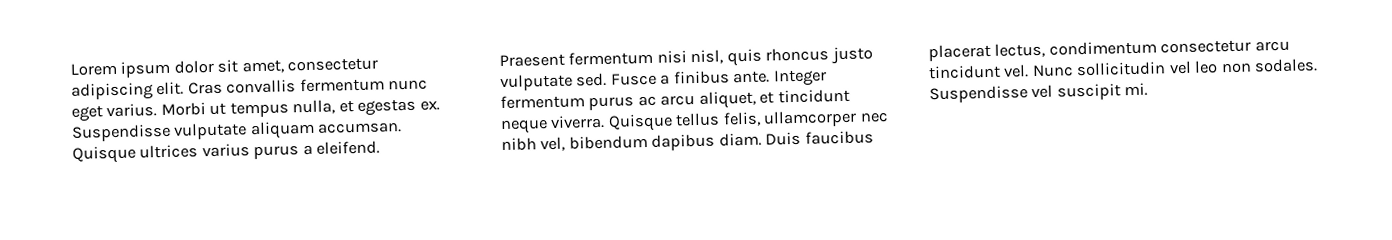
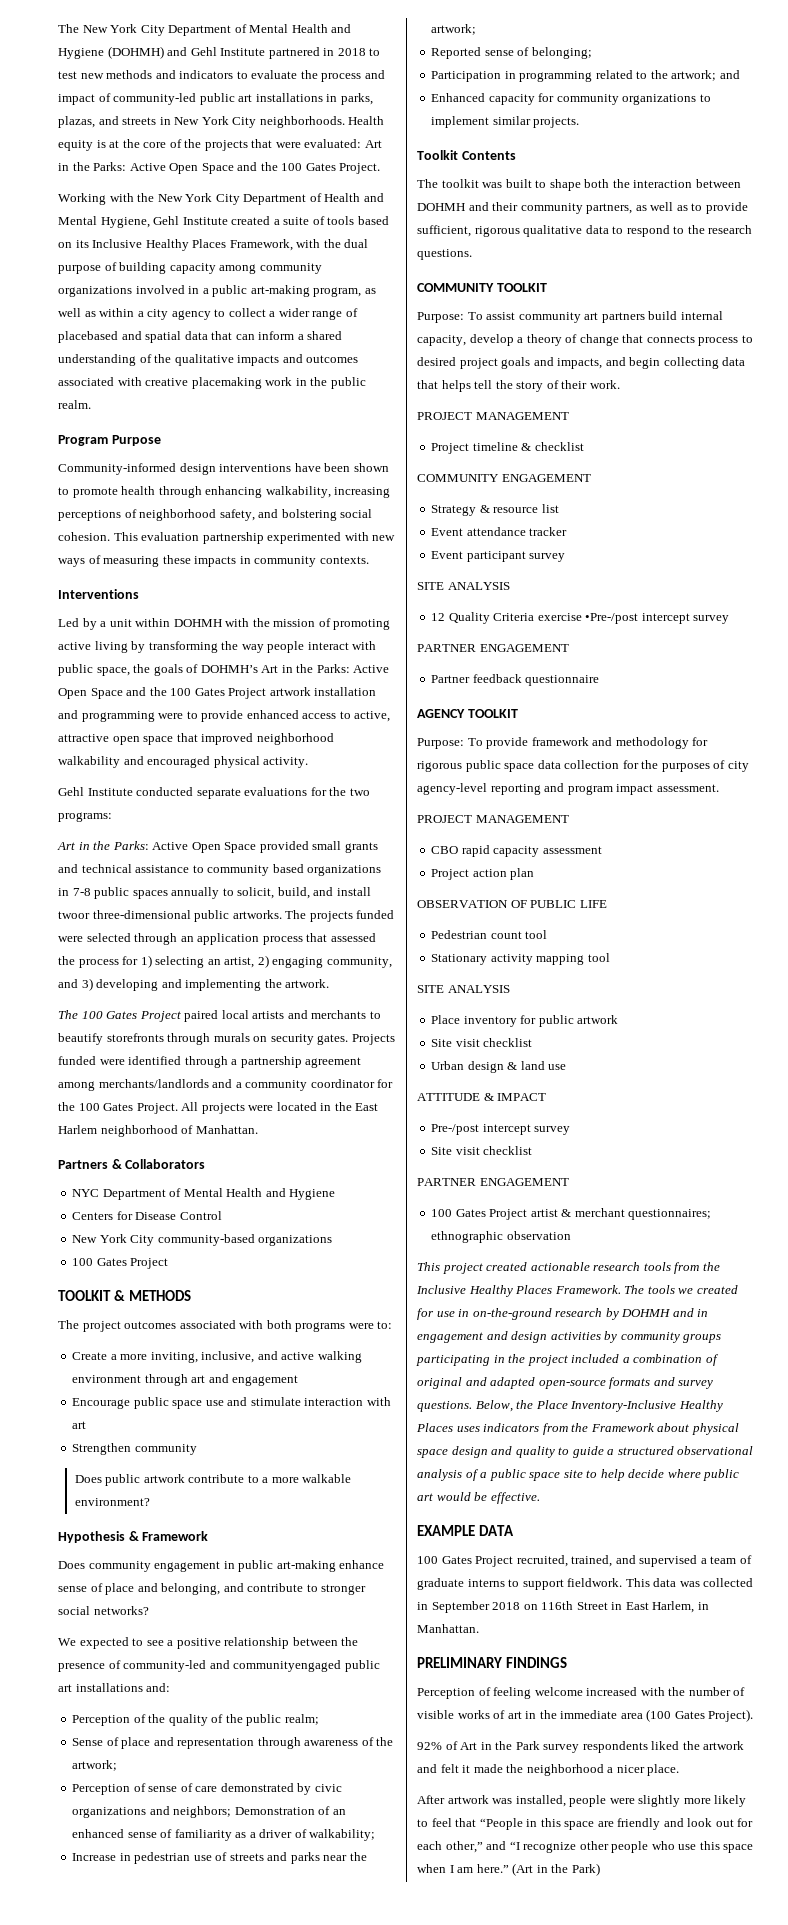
[70,57,379,78] [71,77,429,101] [71,98,440,122] [71,120,403,142] [72,140,381,164] [499,46,873,68] [500,69,827,92] [500,88,850,111] [500,109,889,135] [501,130,874,152] [928,39,1290,62] [928,58,1319,80] [929,82,1149,104] Lorem ipsum dolor sit amet, consectetur adipiscing elit. Cras convallis fermentum nunc eget varius. Morbi ut tempus nulla, et egestas ex. Suspendisse vulputate aliquam accumsan. Quisque ultrices varius purus a eleifend. // Praesent fermentum nisi nisl, quis rhoncus justo vulputate sed. Fusce a finibus ante. Integer fermentum purus ac arcu aliquet, et tincidunt neque viverra. Quisque tellus felis, ullamcorper nec nibh vel, bibendum dapibus diam. Duis faucibus placerat lectus, condimentum consectetur arcu tincidunt vel. Nunc sollicitudin vel leo non sodales. Suspendisse vel suscipit mi. -> [58,24,352,36] [58,46,381,59] [58,70,385,82] [58,93,373,105] [58,116,385,128] [58,139,382,151] [58,162,381,174] [58,193,384,205] [58,216,389,228] [58,239,369,251] [58,262,322,274] [58,285,376,297] [58,308,358,320] [58,331,343,343] [58,354,359,366] [58,377,366,389] [58,400,91,409] [58,435,161,446] [58,463,389,475] [58,486,391,498] [58,509,373,521] [58,532,396,544] [58,555,369,567] [58,589,139,599] [58,618,391,630] [58,641,377,653] [58,664,390,676] [58,687,377,699] [58,710,391,722] [58,733,334,745] [58,756,309,768] [58,787,370,799] [58,812,112,822] [57,841,378,853] [58,864,382,876] [58,887,371,899] [58,910,395,922] [58,933,376,945] [58,955,392,968] [58,978,330,991] [58,1010,381,1022] [58,1033,395,1045] [58,1056,362,1068] [58,1079,394,1091] [58,1102,379,1114] [58,1125,258,1137] [58,1159,206,1169] [72,1188,336,1200] [72,1211,222,1220] [72,1234,333,1246] [72,1258,169,1269] [58,1290,191,1301] [58,1320,393,1332] [72,1351,362,1363] [72,1374,299,1386] [72,1397,391,1409] [72,1421,87,1429] [72,1443,197,1455] [74,1474,352,1486] [74,1498,150,1506] [58,1531,209,1543] [58,1560,385,1572] [58,1583,367,1595] [58,1606,149,1615] [58,1637,359,1649] [58,1660,380,1672] [58,1683,171,1692] [72,1714,319,1726] [72,1737,394,1749] [72,1760,118,1771] [72,1783,342,1795] [72,1806,346,1818] [72,1829,376,1841] [72,1852,367,1864] [431,24,477,35] [431,47,592,59] [431,70,740,82] [431,93,711,105] [431,116,580,128] [417,150,516,160] [417,179,741,191] [417,202,748,214] [417,225,753,237] [417,249,472,260] [417,283,547,292] [417,311,723,323] [417,334,753,346] [417,357,746,369] [417,380,620,392] [417,412,569,420] [431,442,584,454] [417,474,591,482] [431,504,559,516] [431,527,568,536] [431,551,566,562] [417,582,510,590] [431,612,730,624] [417,644,569,652] [431,674,600,686] [417,709,518,718] [417,737,709,749] [417,760,749,772] [417,783,719,795] [417,815,569,823] [431,845,602,857] [431,868,535,880] [417,900,607,908] [431,930,548,939] [431,953,610,965] [417,985,510,993] [431,1015,619,1027] [431,1038,533,1047] [431,1061,567,1073] [417,1093,547,1101] [431,1124,571,1135] [431,1146,533,1155] [417,1178,569,1186] [431,1208,712,1220] [431,1231,571,1243] [417,1262,720,1274] [416,1285,738,1297] [417,1308,709,1320] [417,1331,722,1343] [416,1354,719,1366] [417,1377,714,1389] [417,1400,723,1412] [416,1423,739,1435] [417,1446,754,1458] [417,1469,740,1481] [417,1492,540,1504] [417,1525,514,1536] [417,1555,752,1567] [417,1578,754,1590] [417,1601,709,1613] [417,1624,479,1633] [417,1657,567,1668] [417,1687,746,1699] [417,1709,754,1722] [417,1741,745,1753] [417,1764,680,1776] [417,1795,747,1807] [417,1818,754,1830] [417,1841,754,1853] [417,1863,600,1876] The New York City Department of Mental Health and Hygiene (DOHMH) and Gehl Institute partnered in 2018 to test new methods and indicators to evaluate the process and impact of community-led public art installations in parks, plazas, and streets in New York City neighborhoods. Health equity is at the core of the projects that were evaluated: Art in the Parks: Active Open Space and the 100 Gates Project. // Working with the New York City Department of Health and Mental Hygiene, Gehl Institute created a suite of tools based on its Inclusive Healthy Places Framework, with the dual purpose of building capacity among community organizations involved in a public art-making program, as well as within a city agency to collect a wider range of placebased and spatial data that can inform a shared understanding of the qualitative impacts and outcomes associated with creative placemaking work in the public realm. // Program Purpose // Community-informed design interventions have been shown to promote health through enhancing walkability, increasing perceptions of neighborhood safety, and bolstering social cohesion. This evaluation partnership experimented with new ways of measuring these impacts in community contexts. // Interventions // Led by a unit within DOHMH with the mission of promoting active living by transforming the way people interact with public space, the goals of DOHMH’s Art in the Parks: Active Open Space and the 100 Gates Project artwork installation and programming were to provide enhanced access to active, attractive open space that improved neighborhood walkability and encouraged physical activity. // Gehl Institute conducted separate evaluations for the two programs: // Art in the Parks: Active Open Space provided small grants and technical assistance to community based organizations in 7-8 public spaces annually to solicit, build, and install twoor three-dimensional public artworks. The projects funded were selected through an application process that assessed the process for 1) selecting an artist, 2) engaging community, and 3) developing and implementing the artwork. // The 100 Gates Project paired local artists and merchants to beautify storefronts through murals on security gates. Projects funded were identified through a partnership agreement among merchants/landlords and a community coordinator for the 100 Gates Project. All projects were located in the East Harlem neighborhood of Manhattan. // Partners & Collaborators // NYC Department of Mental Health and Hygiene // Centers for Disease Control // New York City community-based organizations // 100 Gates Project // TOOLKIT & METHODS // The project outcomes associated with both programs were to: // Create a more inviting, inclusive, and active walking environment through art and engagement // Encourage public space use and stimulate interaction with art // Strengthen community // Does public artwork contribute to a more walkable environment? // Hypothesis & Framework // Does community engagement in public art-making enhance sense of place and belonging, and contribute to stronger social networks? // We expected to see a positive relationship between the presence of community-led and communityengaged public art installations and: // Perception of the quality of the public realm; // Sense of place and representation through awareness of the artwork; // Perception of sense of care demonstrated by civic organizations and neighbors; Demonstration of an enhanced sense of familiarity as a driver of walkability; // Increase in pedestrian use of streets and parks near the artwork; // Reported sense of belonging; // Participation in programming related to the artwork; and // Enhanced capacity for community organizations to implement similar projects. // Toolkit Contents // The toolkit was built to shape both the interaction between DOHMH and their community partners, as well as to provide sufficient, rigorous qualitative data to respond to the research questions. // COMMUNITY TOOLKIT // Purpose: To assist community art partners build internal capacity, develop a theory of change that connects process to desired project goals and impacts, and begin collecting data that helps tell the story of their work. // PROJECT MANAGEMENT // Project timeline & checklist // COMMUNITY ENGAGEMENT // Strategy & resource list // Event attendance tracker // Event participant survey // SITE ANALYSIS // 12 Quality Criteria exercise •Pre-/post intercept survey // PARTNER ENGAGEMENT // Partner feedback questionnaire // AGENCY TOOLKIT // Purpose: To provide framework and methodology for rigorous public space data collection for the purposes of city agency-level reporting and program impact assessment. // PROJECT MANAGEMENT // CBO rapid capacity assessment // Project action plan // OBSERVATION OF PUBLIC LIFE // Pedestrian count tool // Stationary activity mapping tool // SITE ANALYSIS // Place inventory for public artwork // Site visit checklist // Urban design & land use // ATTITUDE & IMPACT // Pre-/post intercept survey // Site visit checklist // PARTNER ENGAGEMENT // 100 Gates Project artist & merchant questionnaires; ethnographic observation // This project created actionable research tools from the Inclusive Healthy Places Framework. The tools we created for use in on-the-ground research by DOHMH and in engagement and design activities by community groups participating in the project included a combination of original and adapted open-source formats and survey questions. Below, the Place Inventory-Inclusive Healthy Places uses indicators from the Framework about physical space design and quality to guide a structured observational analysis of a public space site to help decide where public art would be effective. // EXAMPLE DATA // 100 Gates Project recruited, trained, and supervised a team of graduate interns to support fieldwork. This data was collected in September 2018 on 116th Street in East Harlem, in Manhattan. // PRELIMINARY FINDINGS // Perception of feeling welcome increased with the number of visible works of art in the immediate area (100 Gates Project). // 92% of Art in the Park survey respondents liked the artwork and felt it made the neighborhood a nicer place. // After artwork was installed, people were slightly more likely to feel that “People in this space are friendly and look out for each other,” and “I recognize other people who use this space when I am here.” (Art in the Park)

